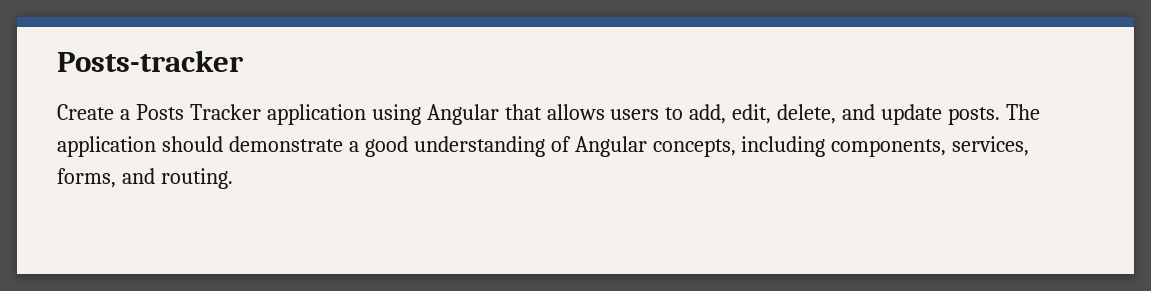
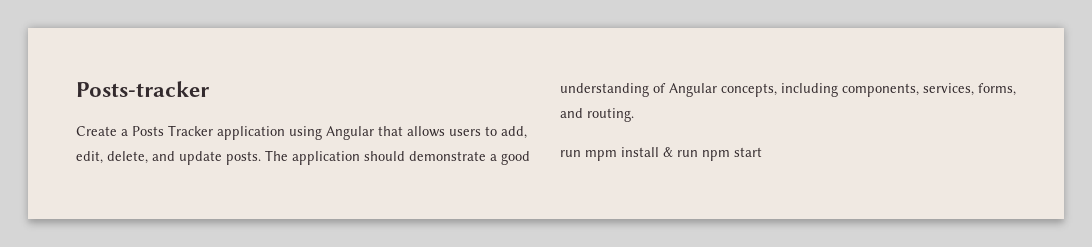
(233, 178) none -> [560,147,762,161] // run mpm install & run npm start

